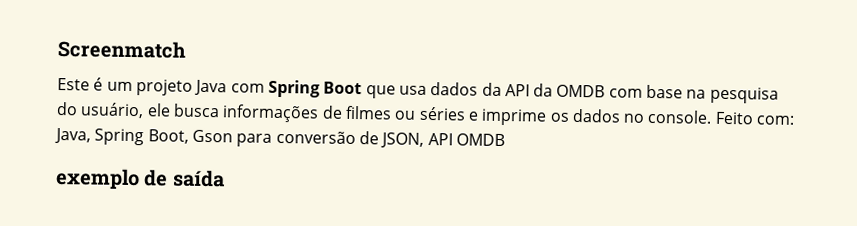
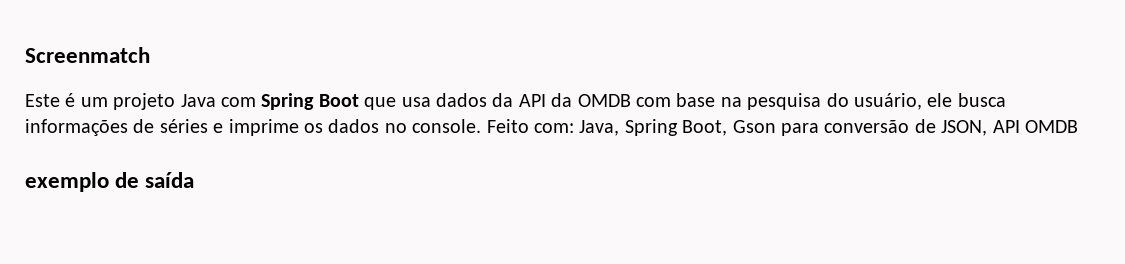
[344,105,417,120] filmes ou -> (155, 126) none

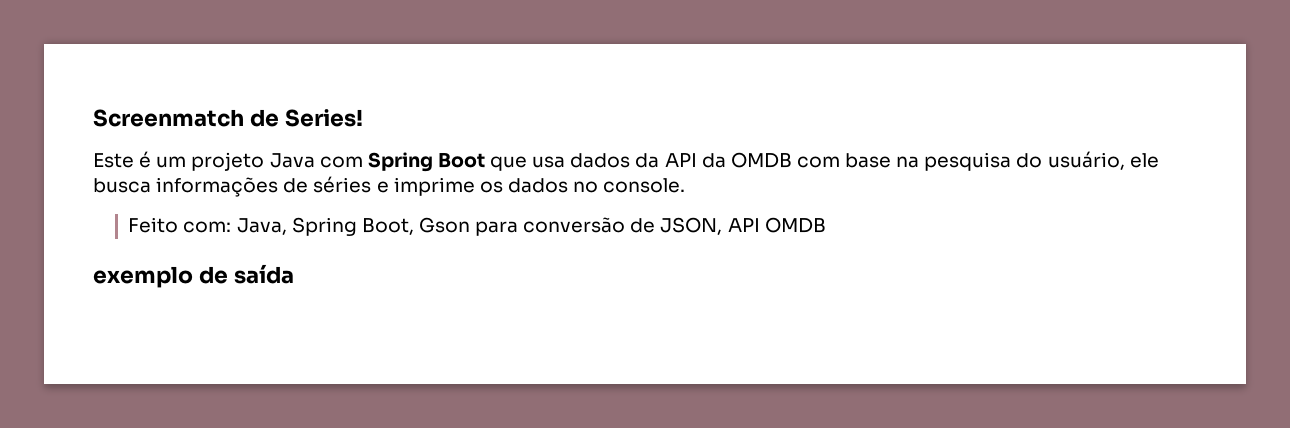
(150, 55) none -> [249,109,363,127] de Series!
(482, 126) none -> (686, 185) //

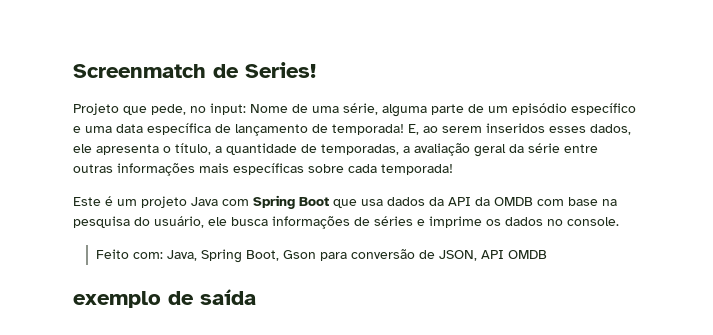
(363, 118) none -> [73,103,636,117] [73,123,631,136] [73,143,598,157] [73,163,453,176] // Projeto que pede, no input: Nome de uma série, alguma parte de um episódio específico e uma data específica de lançamento de temporada! E, ao serem inseridos esses dados, ele apresenta o título, a quantidade de temporadas, a avaliação geral da série entre outras informações mais específicas sobre cada temporada!

